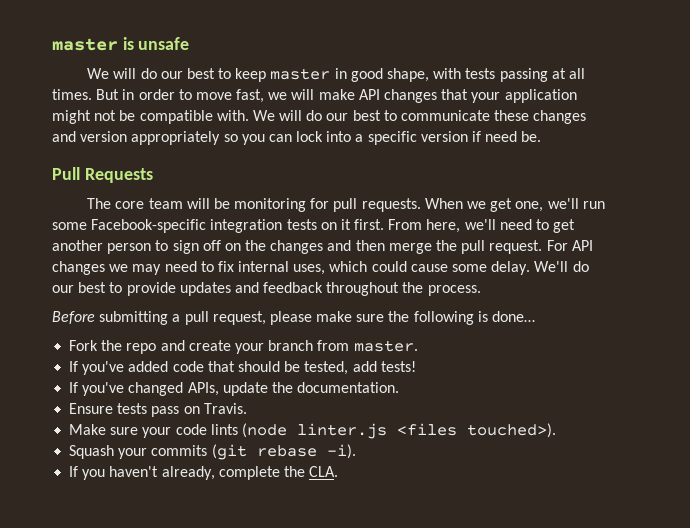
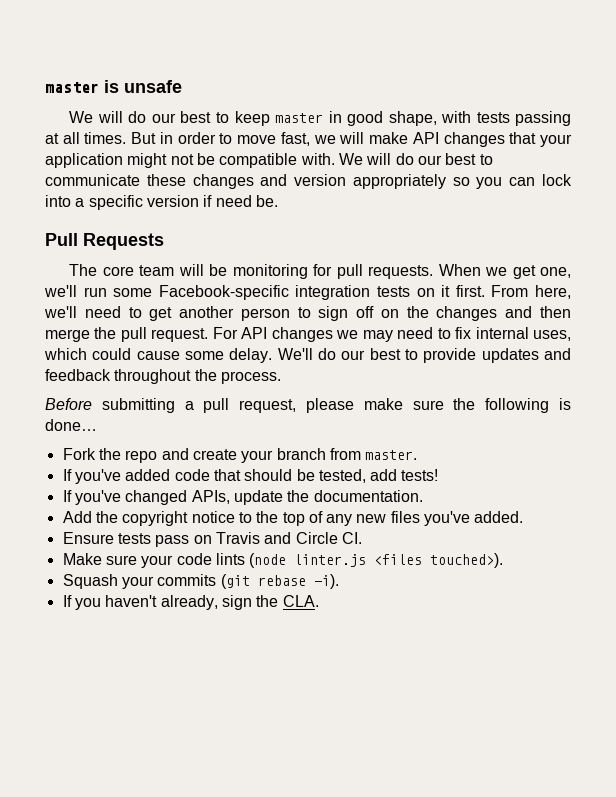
(400, 387) none -> [62,511,524,526] // Add the copyright notice to the top of any new files you've added.
[203,403,247,414] Travis. -> [215,532,362,544] Travis and Circle CI.
[218,466,280,480] complete -> [221,595,252,610] sign

